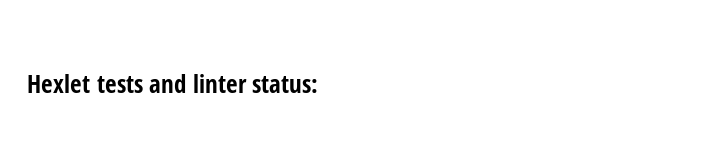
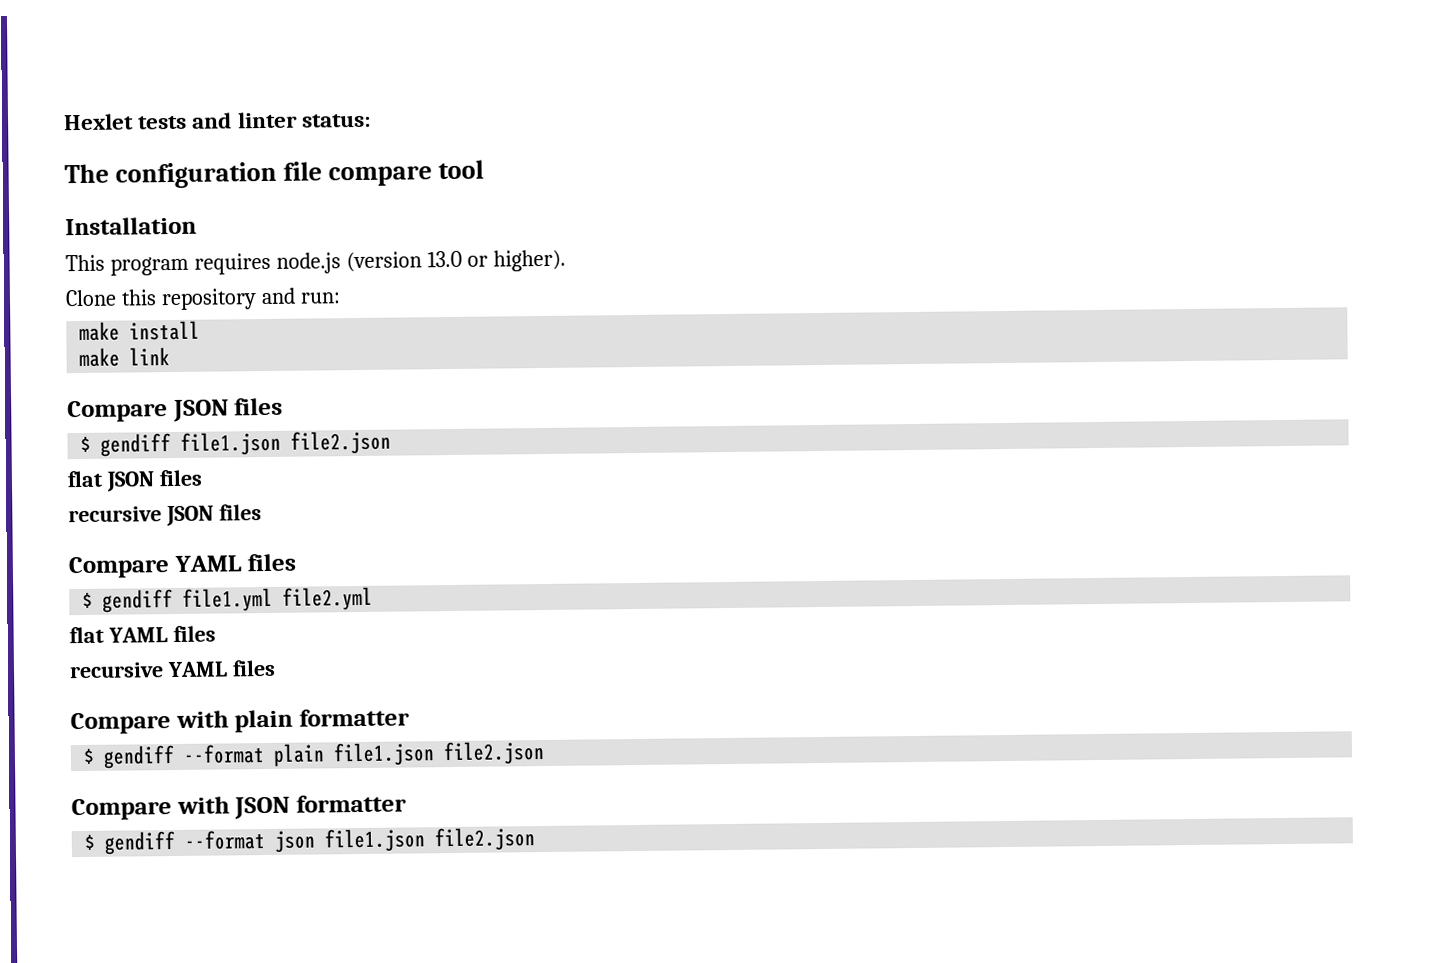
(319, 84) none -> [64,159,484,189] [65,216,197,236] [65,249,566,276] [65,287,341,311] [79,320,201,342] [79,347,171,368] [67,397,284,423] [80,430,392,457] [67,469,203,492] [68,504,262,527] [68,553,297,579] [82,586,374,613] [69,625,216,644] [69,659,276,679] [70,708,410,735] [83,740,546,769] [71,794,407,821] [84,827,536,855] // The configuration file compare tool // Installation // This program requires node.js (version 13.0 or higher). // Clone this repository and run: // make install // make link // Compare JSON files // $ gendiff file1.json file2.json // flat JSON files // recursive JSON files // Compare YAML files // $ gendiff file1.yml file2.yml // flat YAML files // recursive YAML files // Compare with plain formatter // $ gendiff --format plain file1.json file2.json // Compare with JSON formatter // $ gendiff --format json file1.json file2.json

